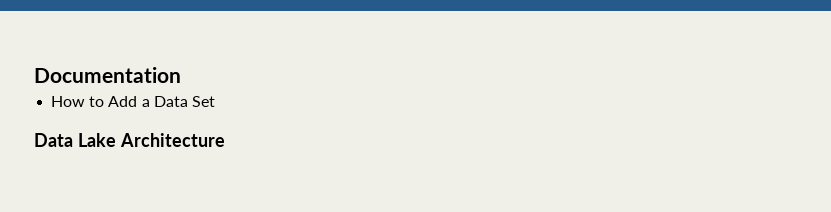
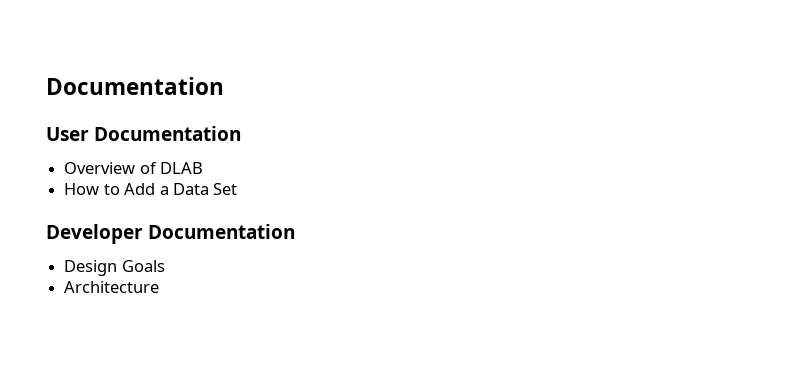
[34,67,181,83] Documentation -> [46,77,224,95] [46,126,242,141] [64,162,204,174] Documentation // User Documentation // Overview of DLAB
[34,133,116,147] Data Lake -> [46,224,296,244] [64,260,165,276] Developer Documentation // Design Goals //

